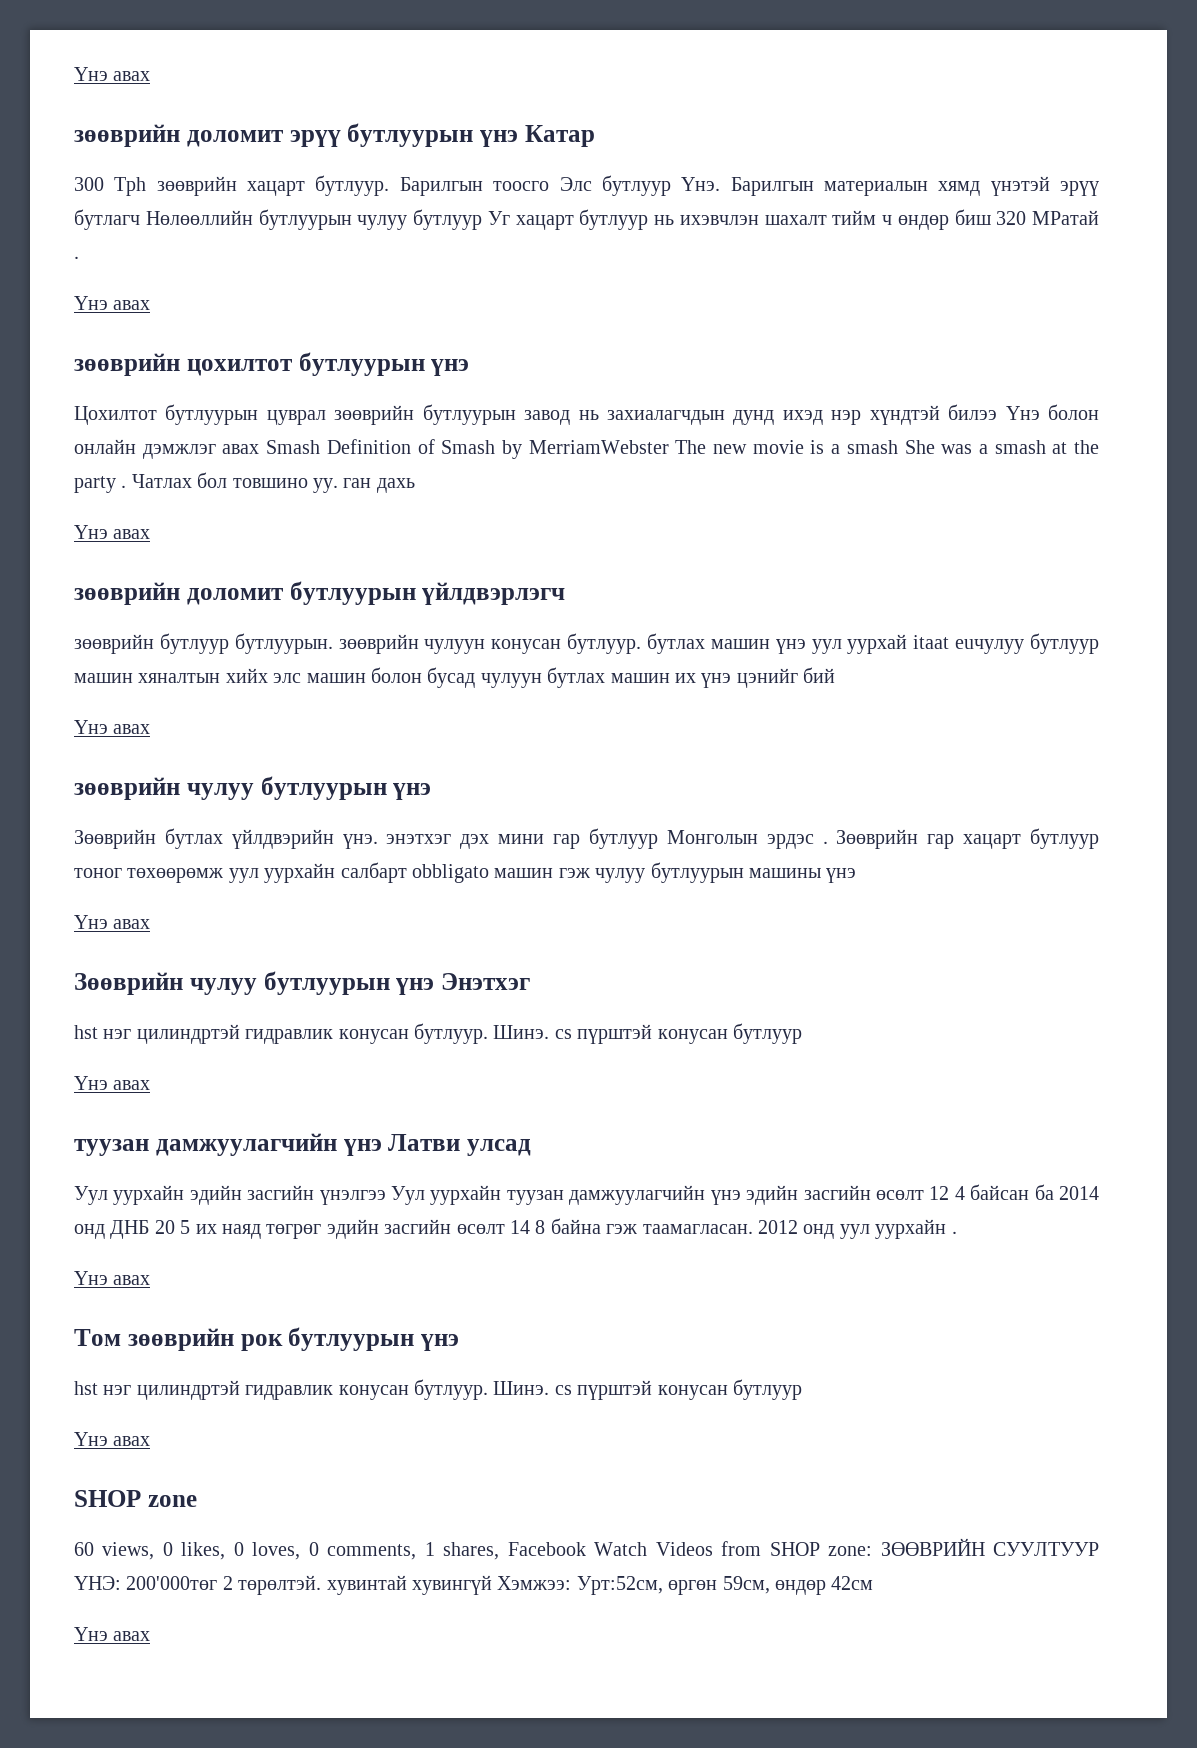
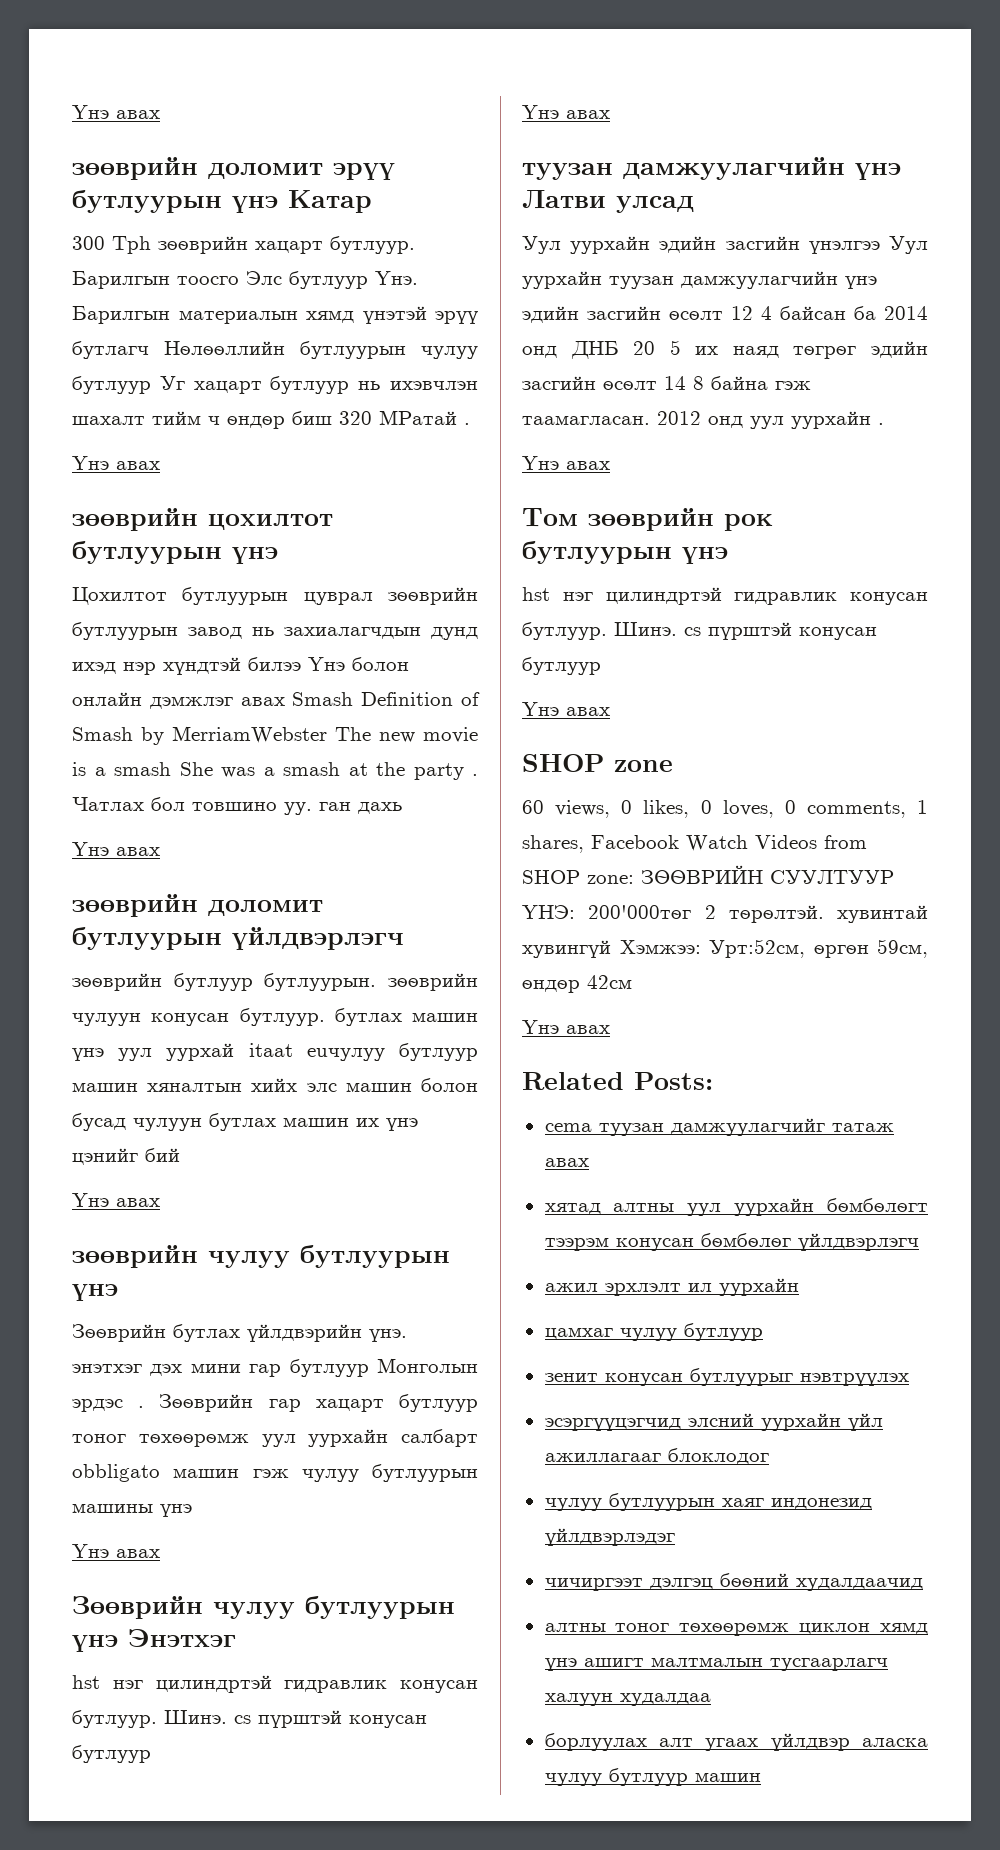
(151, 1636) none -> [522,1072,713,1090] [544,1118,894,1136] [544,1158,589,1167] [544,1198,928,1216] [544,1233,919,1251] [544,1278,799,1296] [544,1323,763,1341] [544,1368,909,1386] [544,1413,883,1431] [544,1448,769,1465] [544,1493,872,1511] [544,1528,675,1546] [544,1573,923,1591] [544,1623,928,1636] [544,1658,888,1671] [544,1693,711,1706] [544,1733,928,1751] [544,1768,761,1786] // Related Posts: // cema туузан дамжуулагчийг татаж авах // хятад алтны уул уурхайн бөмбөлөгт тээрэм конусан бөмбөлөг үйлдвэрлэгч // ажил эрхлэлт ил уурхайн // цамхаг чулуу бутлуур // зенит конусан бутлуурыг нэвтрүүлэх // эсэргүүцэгчид элсний уурхайн үйл ажиллагааг блоклодог // чулуу бутлуурын хаяг индонезид үйлдвэрлэдэг // чичиргээт дэлгэц бөөний худалдаачид // алтны тоног төхөөрөмж циклон хямд үнэ ашигт малтмалын тусгаарлагч халуун худалдаа // борлуулах алт угаах үйлдвэр аласка чулуу бутлуур машин

